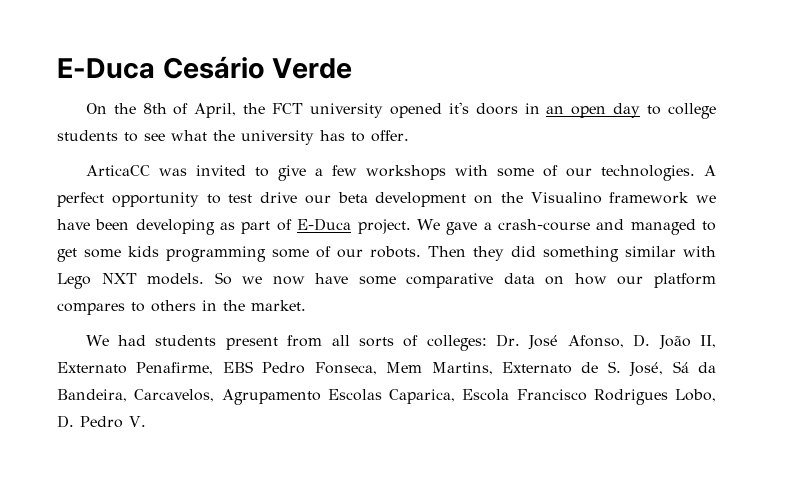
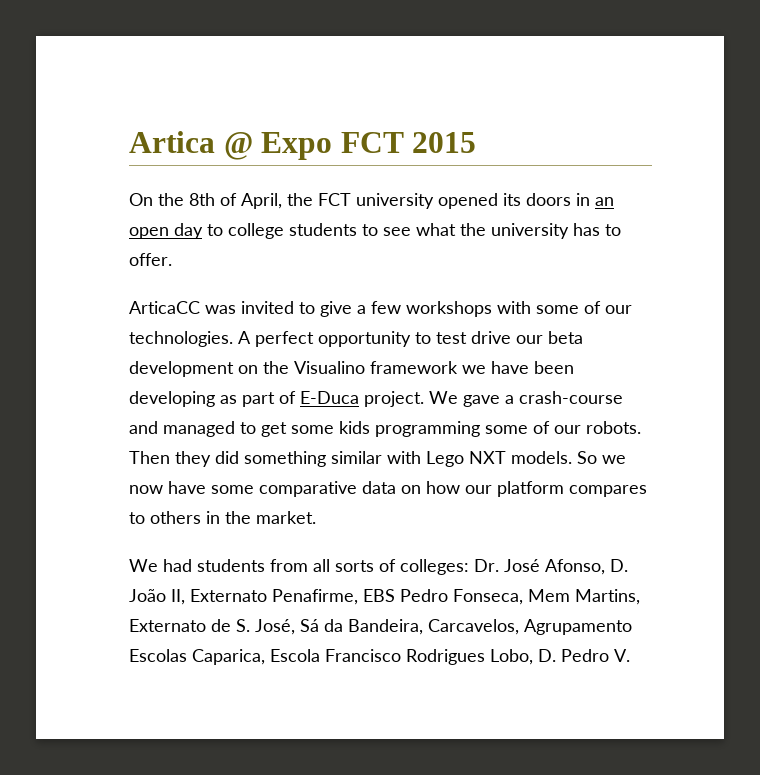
[57,56,353,79] E-Duca Cesário Verde -> [129,131,477,160] Artica @ Expo FCT 2015
[448,102,469,114] it's -> [503,193,521,206] its
[225,337,278,350] present -> (265, 565) none

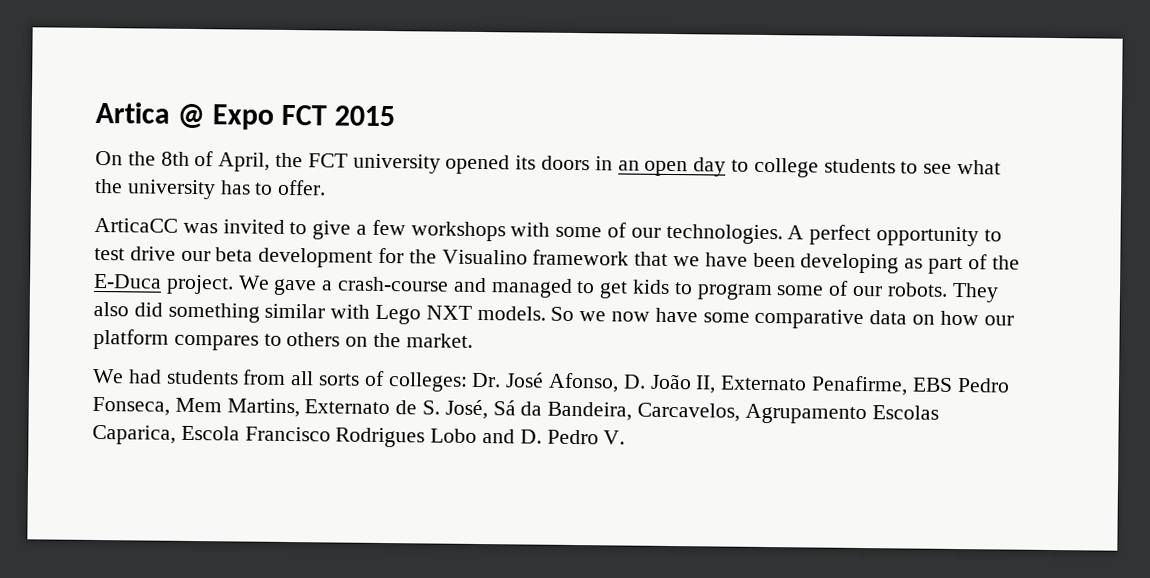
[238,365,258,374] on -> [378,247,405,264] for
(458, 367) none -> [634,251,669,266] that
(296, 397) none -> [991,255,1020,270] the
[291,421,480,437] some kids programming -> [632,279,773,301] kids to program
[129,451,211,467] Then they -> [951,282,999,303] [93,301,129,317] They also
[206,511,220,524] in -> [345,336,369,347] on
[490,649,533,665] Lobo, -> [430,428,516,444] Lobo and

